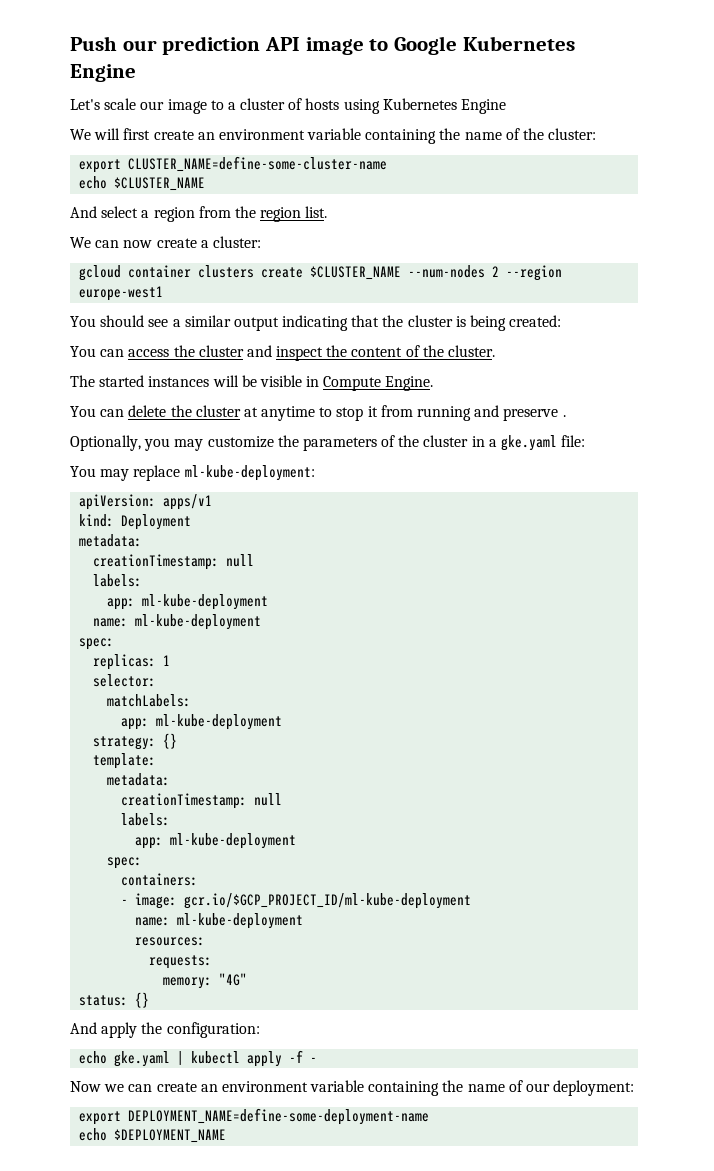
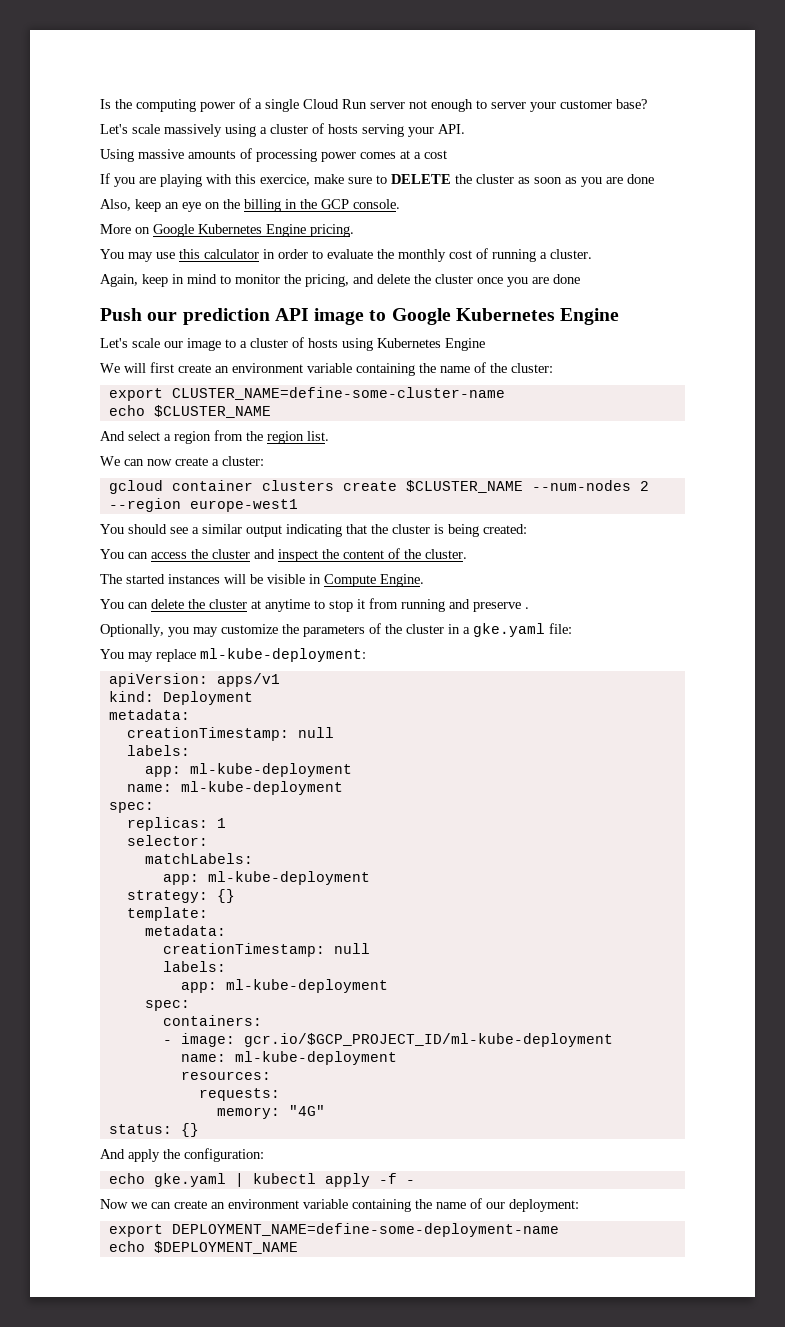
(70, 43) none -> [100,98,647,112] [100,123,465,137] [100,148,447,162] [100,173,654,187] [100,199,400,212] [100,224,354,237] [100,248,592,262] [100,274,580,287] Is the computing power of a single Cloud Run server not enough to server your customer base? // Let's scale massively using a cluster of hosts serving your API. // Using massive amounts of processing power comes at a cost // If you are playing with this exercice, make sure to DELETE the cluster as soon as you are done // Also, keep an eye on the billing in the GCP console. // More on Google Kubernetes Engine pricing. // You may use this calculator in order to evaluate the monthly cost of running a cluster. // Again, keep in mind to monitor the pricing, and delete the cluster once you are done //

